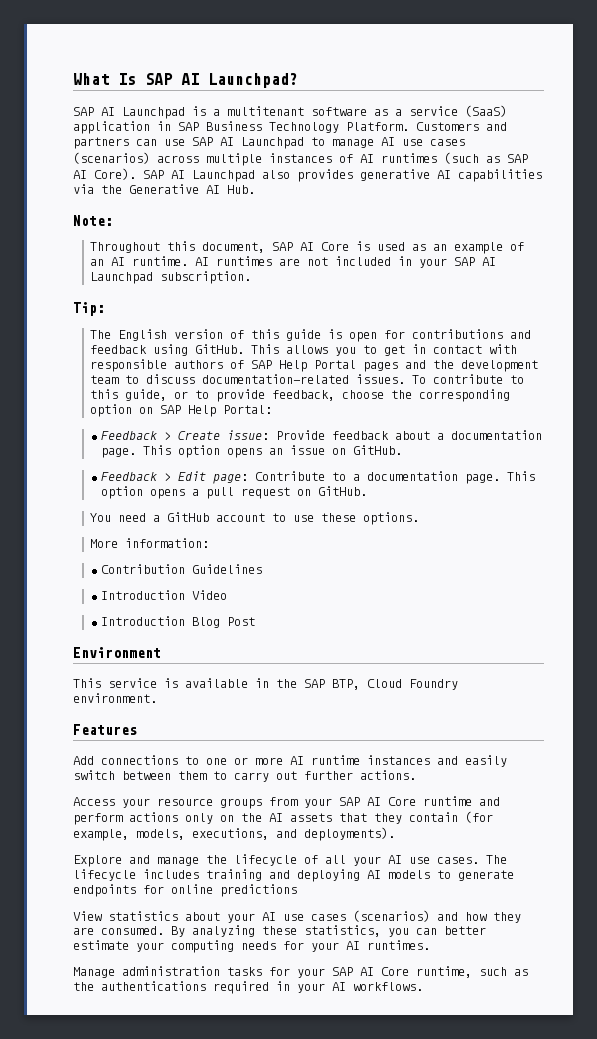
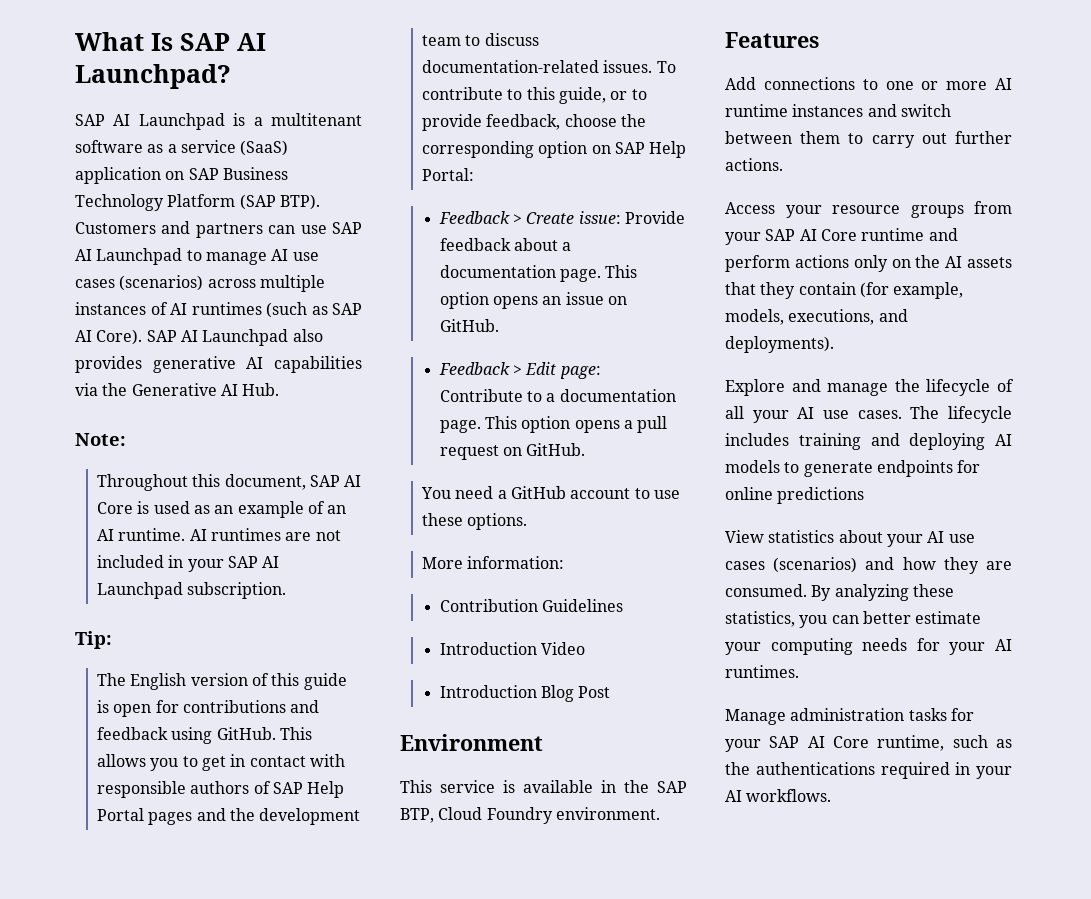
[157,121,171,131] in -> [165,171,185,180] on
[346,122,409,131] Platform. -> [167,194,320,210] Platform (SAP BTP).
[465,755,507,767] easily -> (897, 110) none

